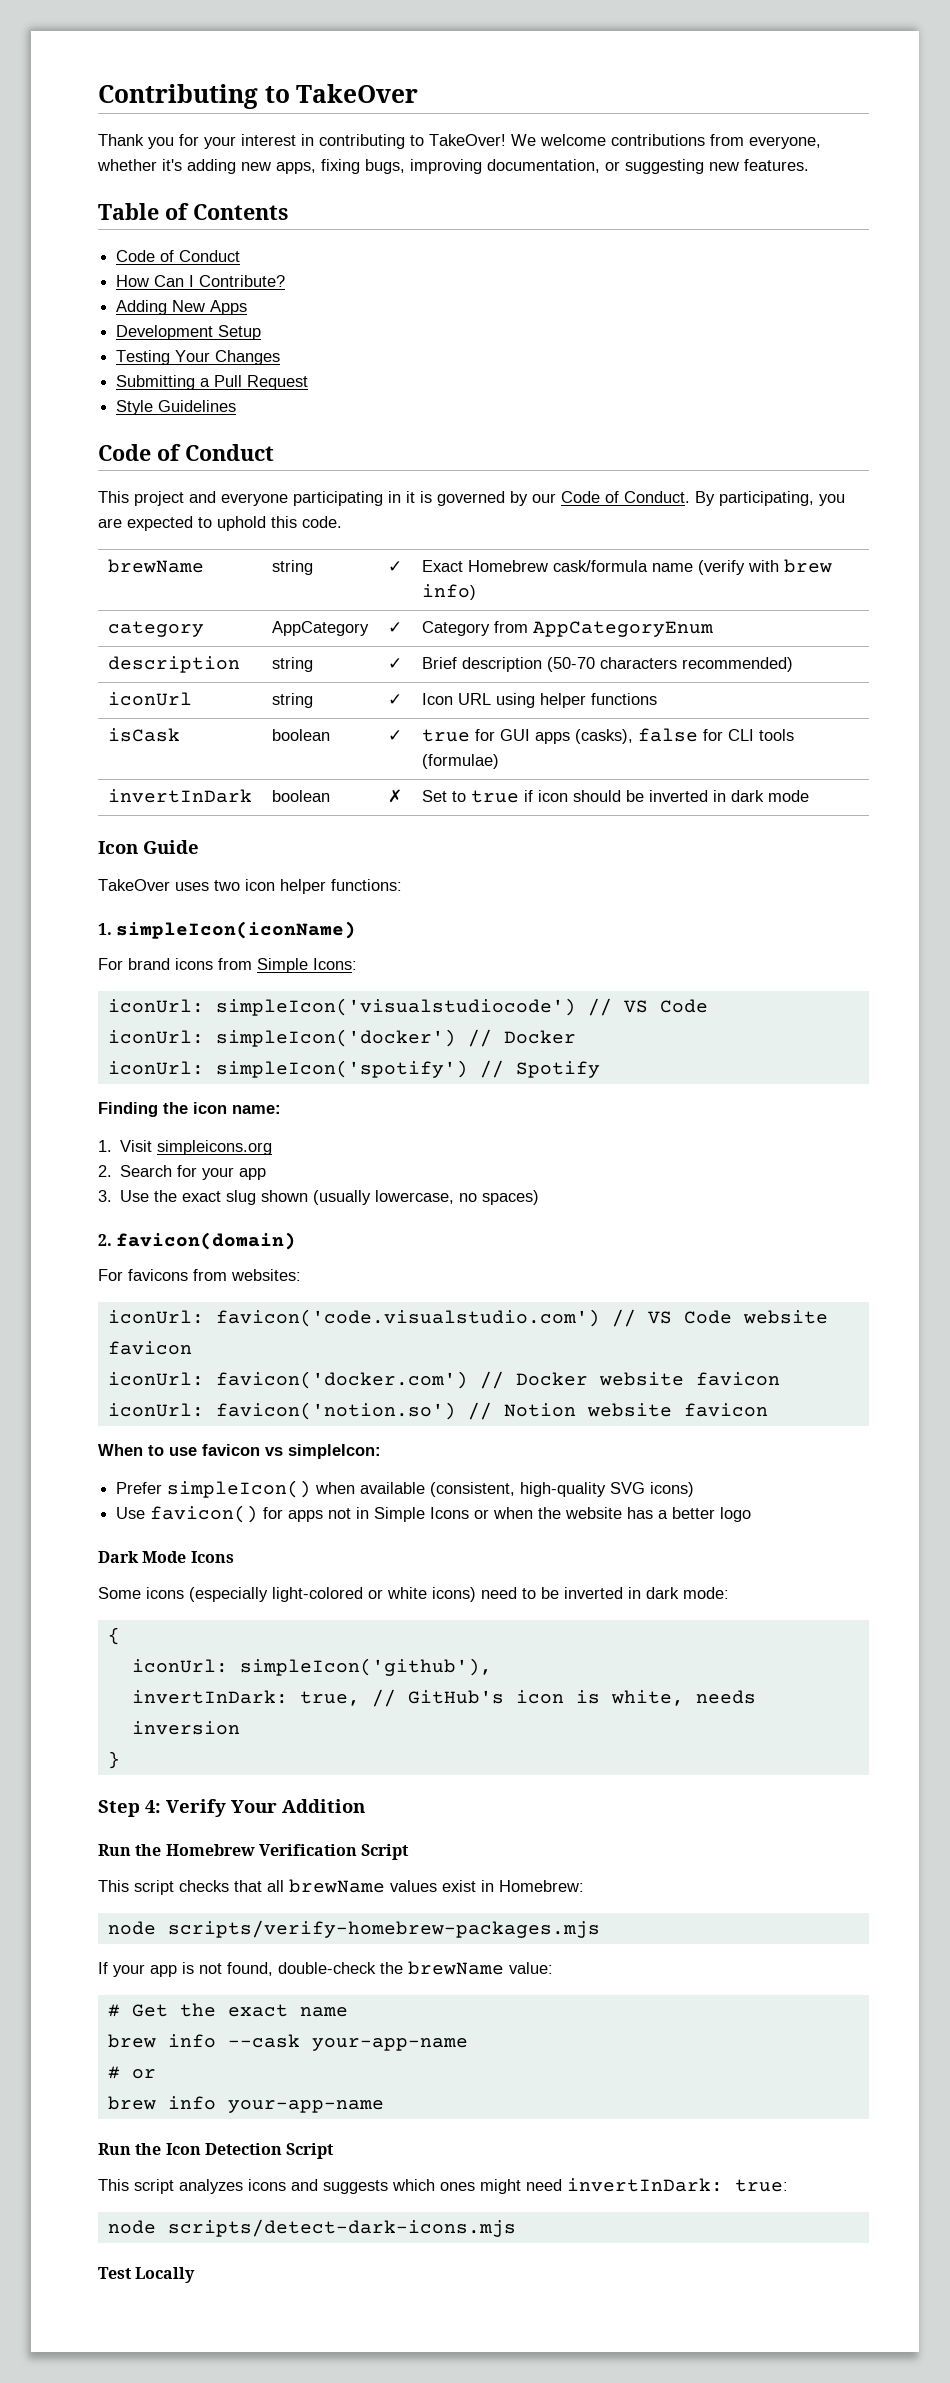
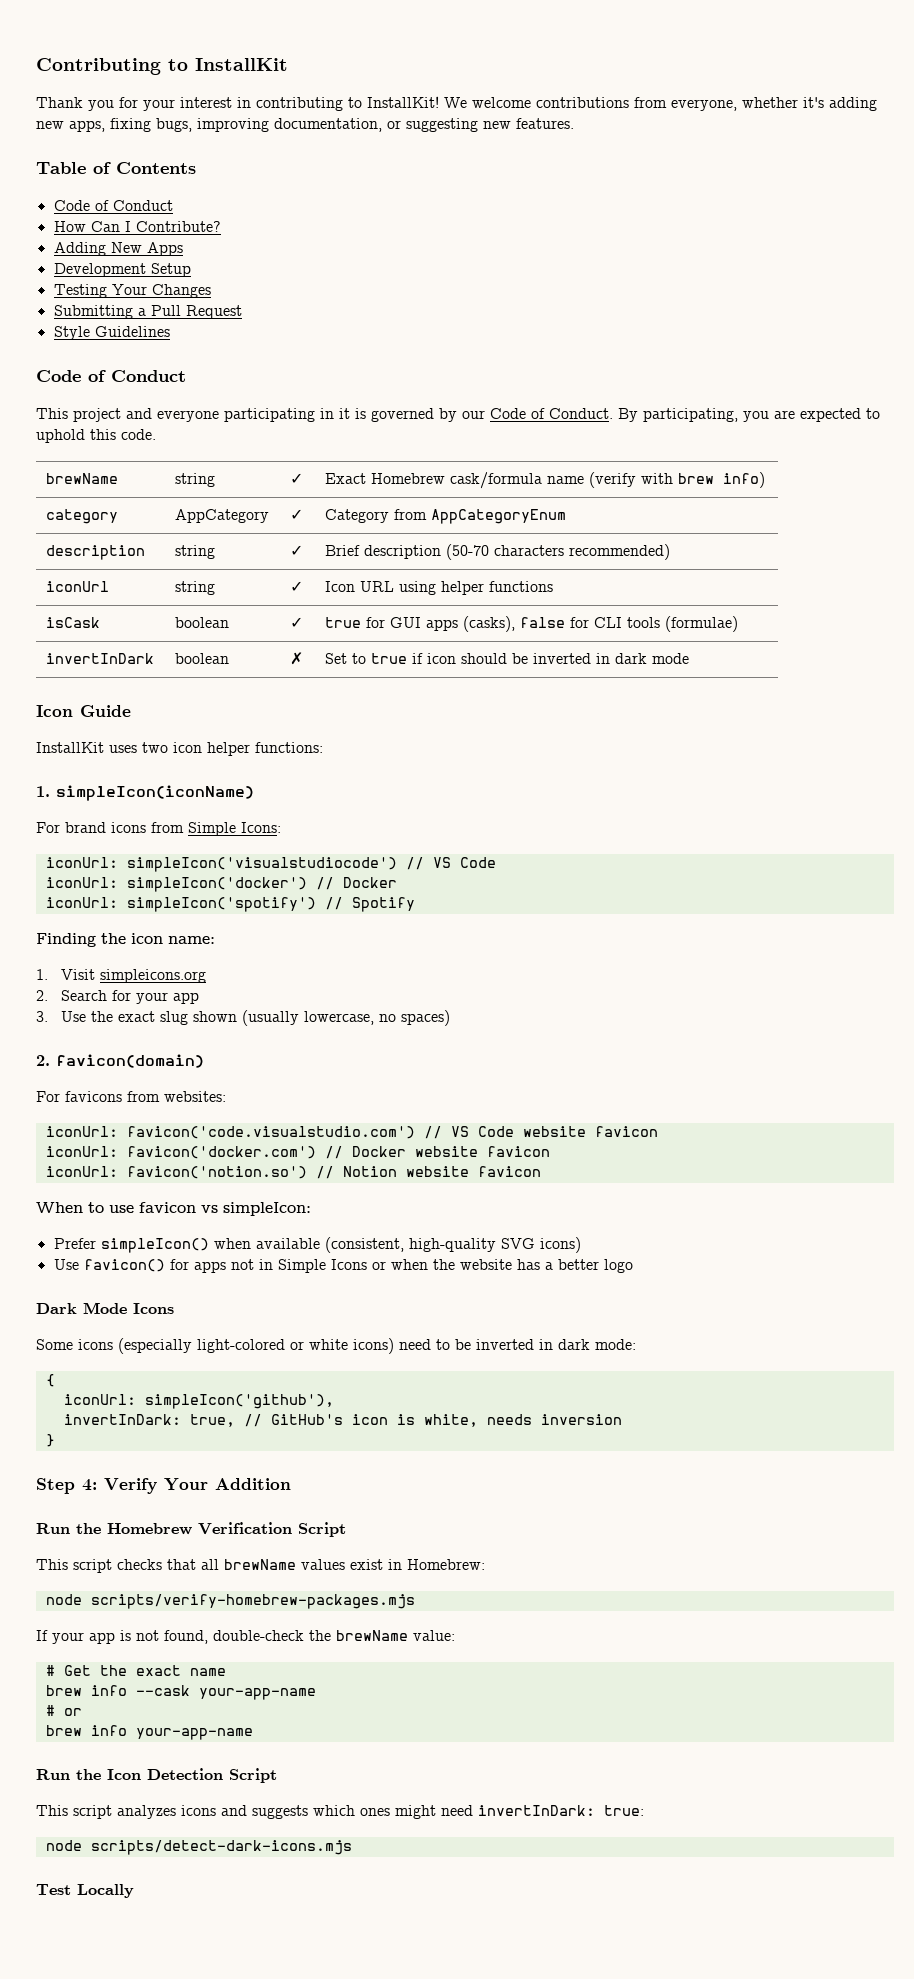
[296,84,419,103] TakeOver -> [195,58,288,71] InstallKit
[429,134,506,146] TakeOver! -> [367,96,439,108] InstallKit!
[98,879,170,891] TakeOver -> [36,742,104,753] InstallKit

